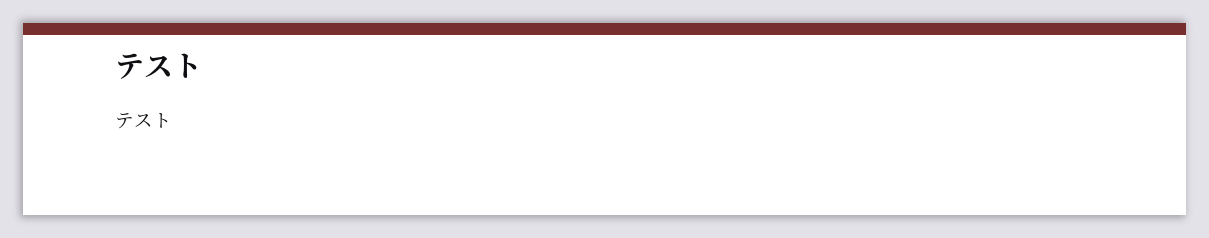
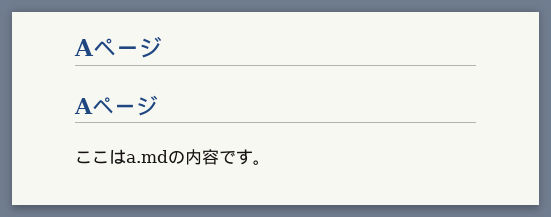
[115,53,202,79] [115,113,172,129] テスト // テスト -> [74,36,162,58] [74,95,158,116] [75,149,270,165] Aページ // Aページ // ここはa.mdの内容です。

